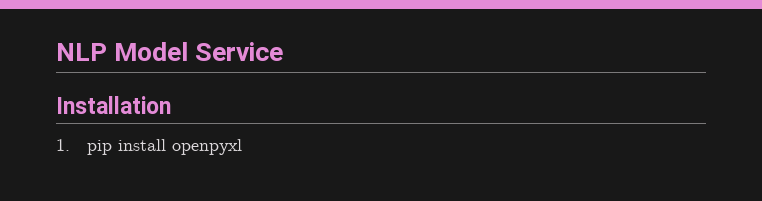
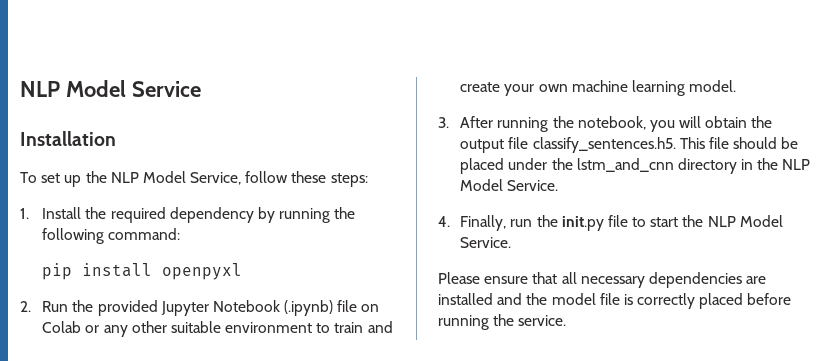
[56,139,243,155] 1. pip install openpyxl -> [20,171,368,187] [20,207,356,223] [42,228,181,244] [42,263,243,280] [20,300,380,316] [42,321,393,337] [460,80,737,96] [438,116,773,132] [460,137,799,153] [460,158,811,174] [460,179,559,191] [438,215,783,231] [460,237,512,248] [438,272,767,288] [438,293,792,309] [438,314,567,330] To set up the NLP Model Service, follow these steps: // 1. Install the required dependency by running the following command: // pip install openpyxl // 2. Run the provided Jupyter Notebook (.ipynb) file on Colab or any other suitable environment to train and create your own machine learning model. // 3. After running the notebook, you will obtain the output file classify_sentences.h5. This file should be placed under the lstm_and_cnn directory in the NLP Model Service. // 4. Finally, run the init.py file to start the NLP Model Service. // Please ensure that all necessary dependencies are installed and the model file is correctly placed before running the service.

